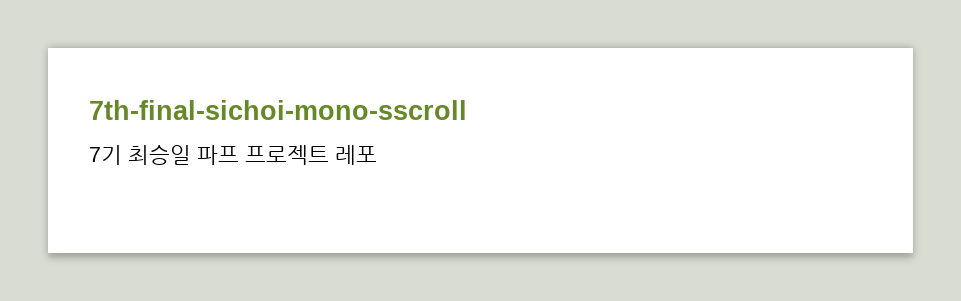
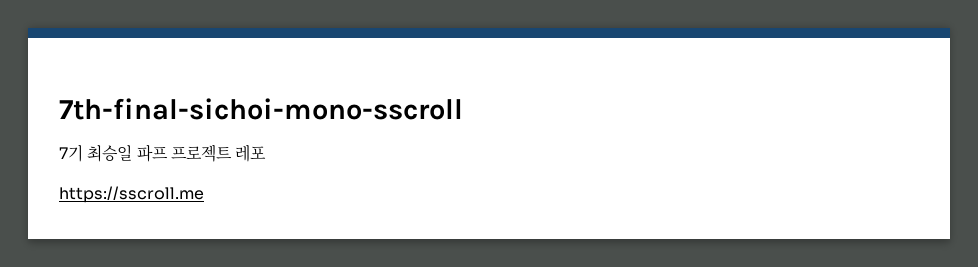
(377, 155) none -> [59,186,204,203] // https://sscroll.me

